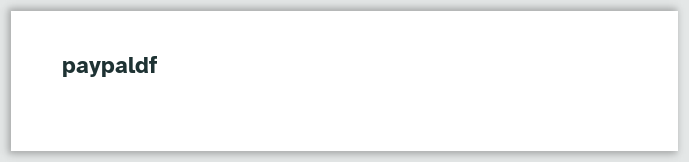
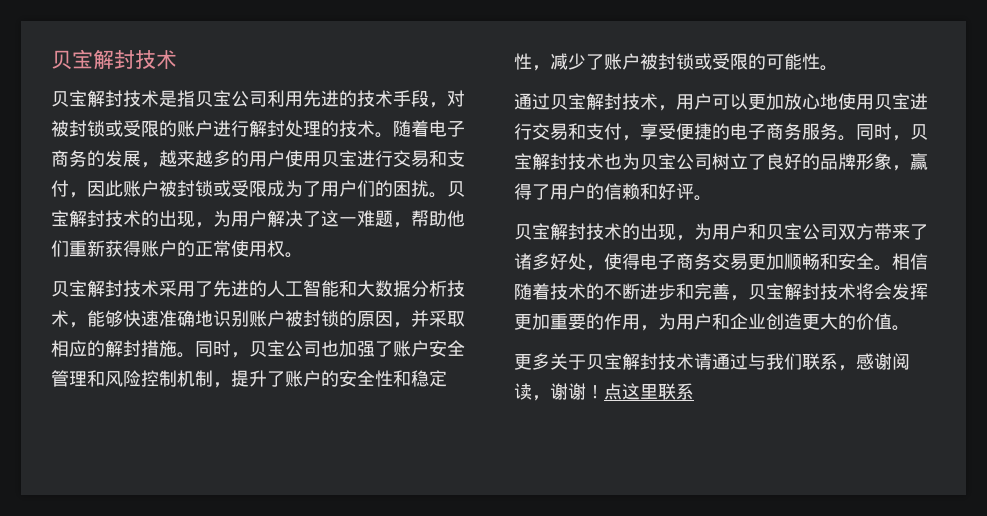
[62,56,157,77] paypaldf -> [51,49,177,70] [51,90,465,108] [51,120,465,138] [51,150,465,168] [51,180,465,198] [51,210,465,228] [51,240,303,258] [51,280,465,297] [51,310,465,328] [51,340,465,358] [51,370,447,388] [514,53,838,71] [514,93,928,111] [514,123,928,141] [514,153,928,171] [514,183,712,201] [514,223,928,241] [514,253,928,271] [514,283,928,301] [514,313,910,331] [514,353,910,371] [514,383,694,401] 贝宝解封技术 // 贝宝解封技术是指贝宝公司利用先进的技术手段，对被封锁或受限的账户进行解封处理的技术。随着电子商务的发展，越来越多的用户使用贝宝进行交易和支付，因此账户被封锁或受限成为了用户们的困扰。贝宝解封技术的出现，为用户解决了这一难题，帮助他们重新获得账户的正常使用权。 // 贝宝解封技术采用了先进的人工智能和大数据分析技术，能够快速准确地识别账户被封锁的原因，并采取相应的解封措施。同时，贝宝公司也加强了账户安全管理和风险控制机制，提升了账户的安全性和稳定性，减少了账户被封锁或受限的可能性。 // 通过贝宝解封技术，用户可以更加放心地使用贝宝进行交易和支付，享受便捷的电子商务服务。同时，贝宝解封技术也为贝宝公司树立了良好的品牌形象，赢得了用户的信赖和好评。 // 贝宝解封技术的出现，为用户和贝宝公司双方带来了诸多好处，使得电子商务交易更加顺畅和安全。相信随着技术的不断进步和完善，贝宝解封技术将会发挥更加重要的作用，为用户和企业创造更大的价值。 // 更多关于贝宝解封技术请通过与我们联系，感谢阅读，谢谢！点这里联系

